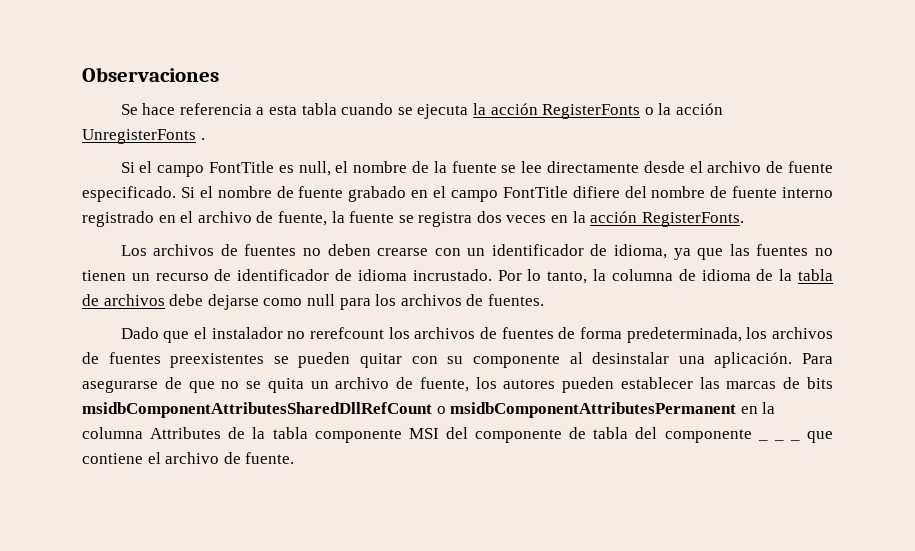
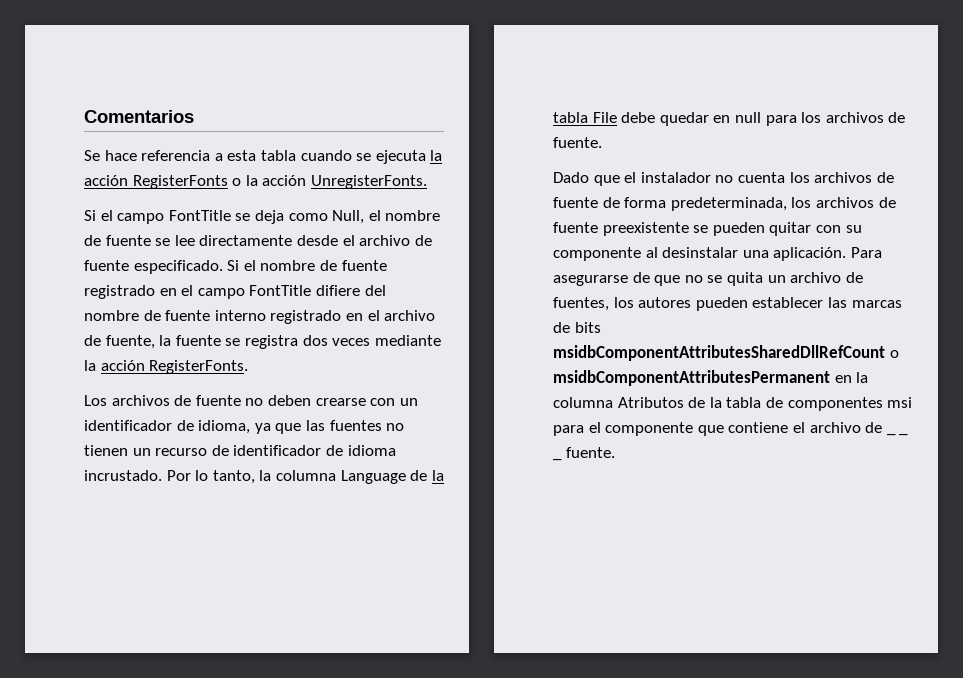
[82,67,219,82] Observaciones -> [84,110,194,123] Comentarios
[82,129,205,144] UnregisterFonts . -> [310,175,427,189] UnregisterFonts.
[278,161,447,176] es null, el nombre de la -> [235,210,441,224] [84,235,101,246] se deja como Null, el nombre de
[348,186,407,202] grabado -> [84,285,155,299] registrado
[551,215,569,223] en -> [374,335,441,346] mediante
[244,244,297,256] fuentes -> [195,395,241,406] fuente
[678,269,834,281] [82,294,303,310] de idioma de la tabla de archivos debe dejarse como -> [340,470,444,484] [553,112,731,126] Language de la tabla File debe quedar en
[487,294,544,306] fuentes. -> [553,137,602,148] fuente.
[309,327,554,339] rerefcount los archivos de fuentes -> [737,172,894,183] [553,197,598,208] cuenta los archivos de fuente
[108,352,265,368] fuentes preexistentes -> [553,222,689,236] fuente preexistente
[419,377,469,392] fuente, -> [553,297,609,311] fuentes,
[150,427,800,443] Attributes de la tabla componente MSI del componente de tabla del componente _ _ _ -> [617,397,913,411] [553,422,694,436] Atributos de la tabla de componentes msi para el componente
(241, 458) none -> [886,433,909,436] [553,458,562,461] _ _ _

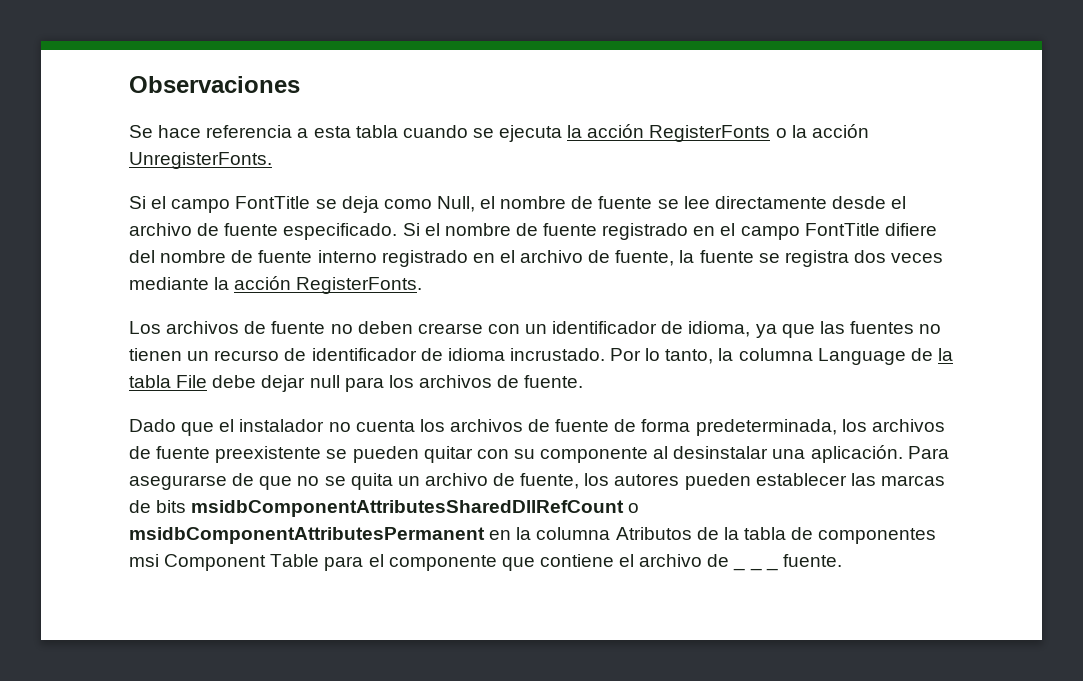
[84,110,194,123] Comentarios -> [129,76,300,93] Observaciones
[659,112,731,126] quedar en -> [261,375,306,392] dejar
[553,297,609,311] fuentes, -> [520,473,580,489] fuente,
(913, 402) none -> [164,554,320,571] Component Table

